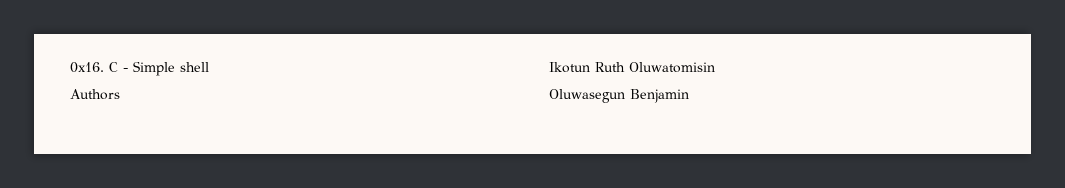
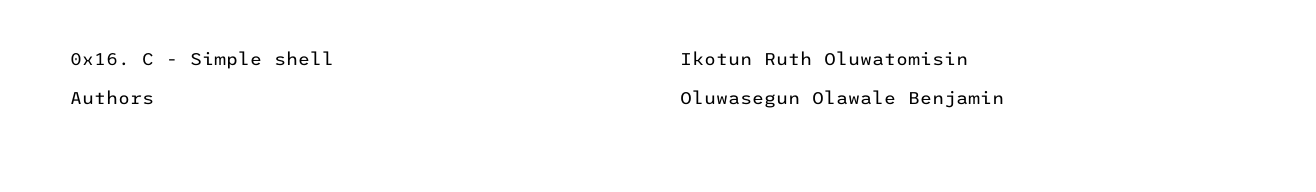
(625, 96) none -> [812,90,896,105] Olawale

